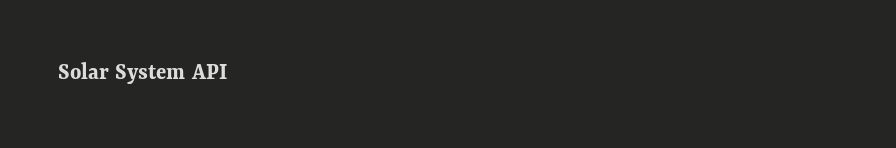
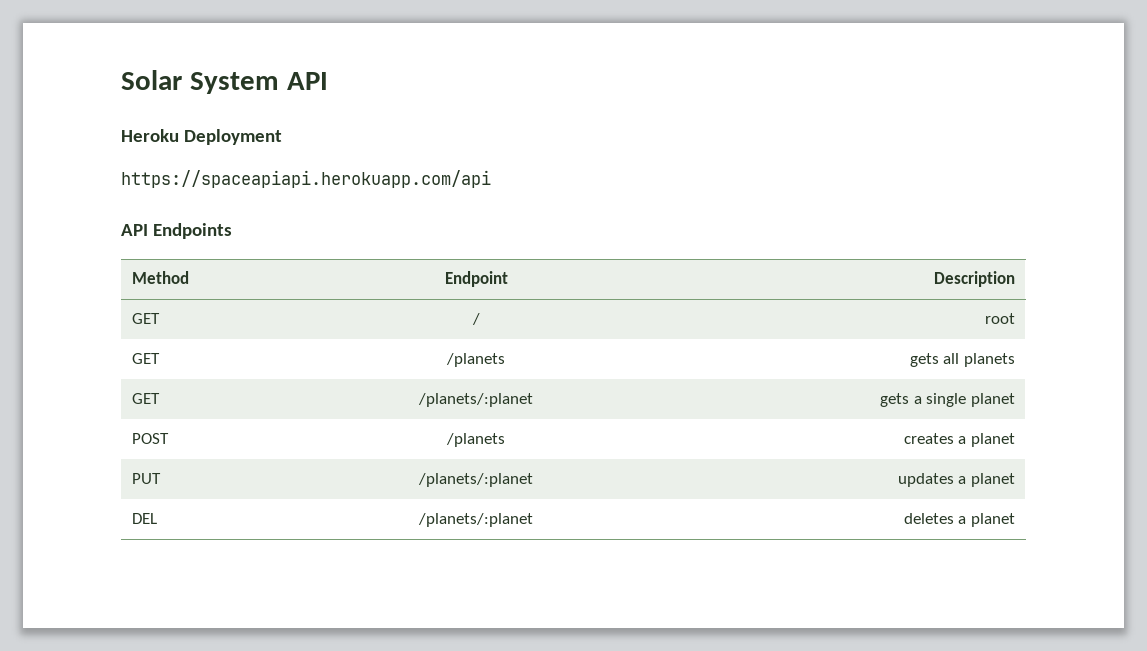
(227, 71) none -> [121,129,282,145] [121,170,491,188] [121,223,232,239] [132,271,190,284] [444,271,508,287] [933,271,1015,287] [132,313,161,324] [471,313,480,325] [984,313,1015,324] [132,353,161,364] [446,353,506,367] [909,353,1015,367] [132,393,161,404] [418,393,533,407] [880,393,1015,407] [132,433,170,444] [446,433,506,447] [903,433,1015,447] [132,473,162,484] [418,473,533,487] [897,473,1015,487] [132,513,158,524] [418,513,533,527] [903,513,1015,527] // Heroku Deployment // https://spaceapiapi.herokuapp.com/api // API Endpoints // Method | Endpoint | Description // GET | / | root // GET | /planets | gets all planets // GET | /planets/:planet | gets a single planet // POST | /planets | creates a planet // PUT | /planets/:planet | updates a planet // DEL | /planets/:planet | deletes a planet

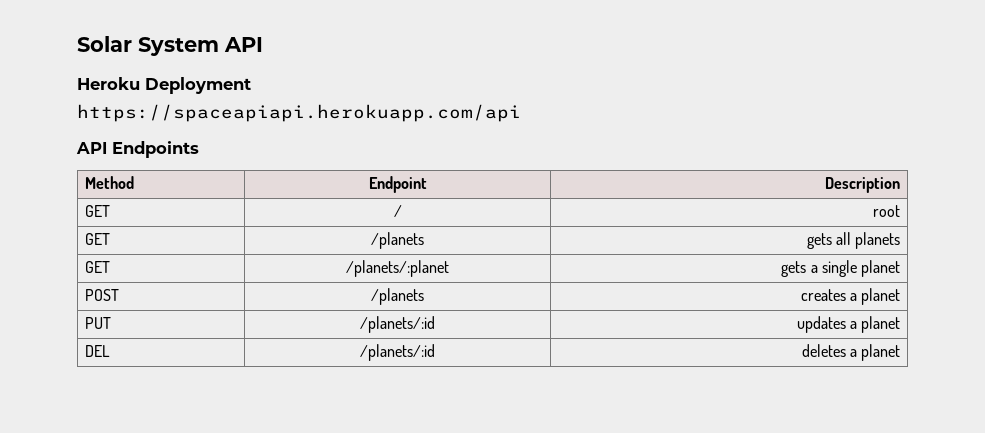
[418,473,533,487] /planets/:planet -> [360,316,436,333] /planets/:id
[418,513,533,527] /planets/:planet -> [360,344,436,361] /planets/:id

